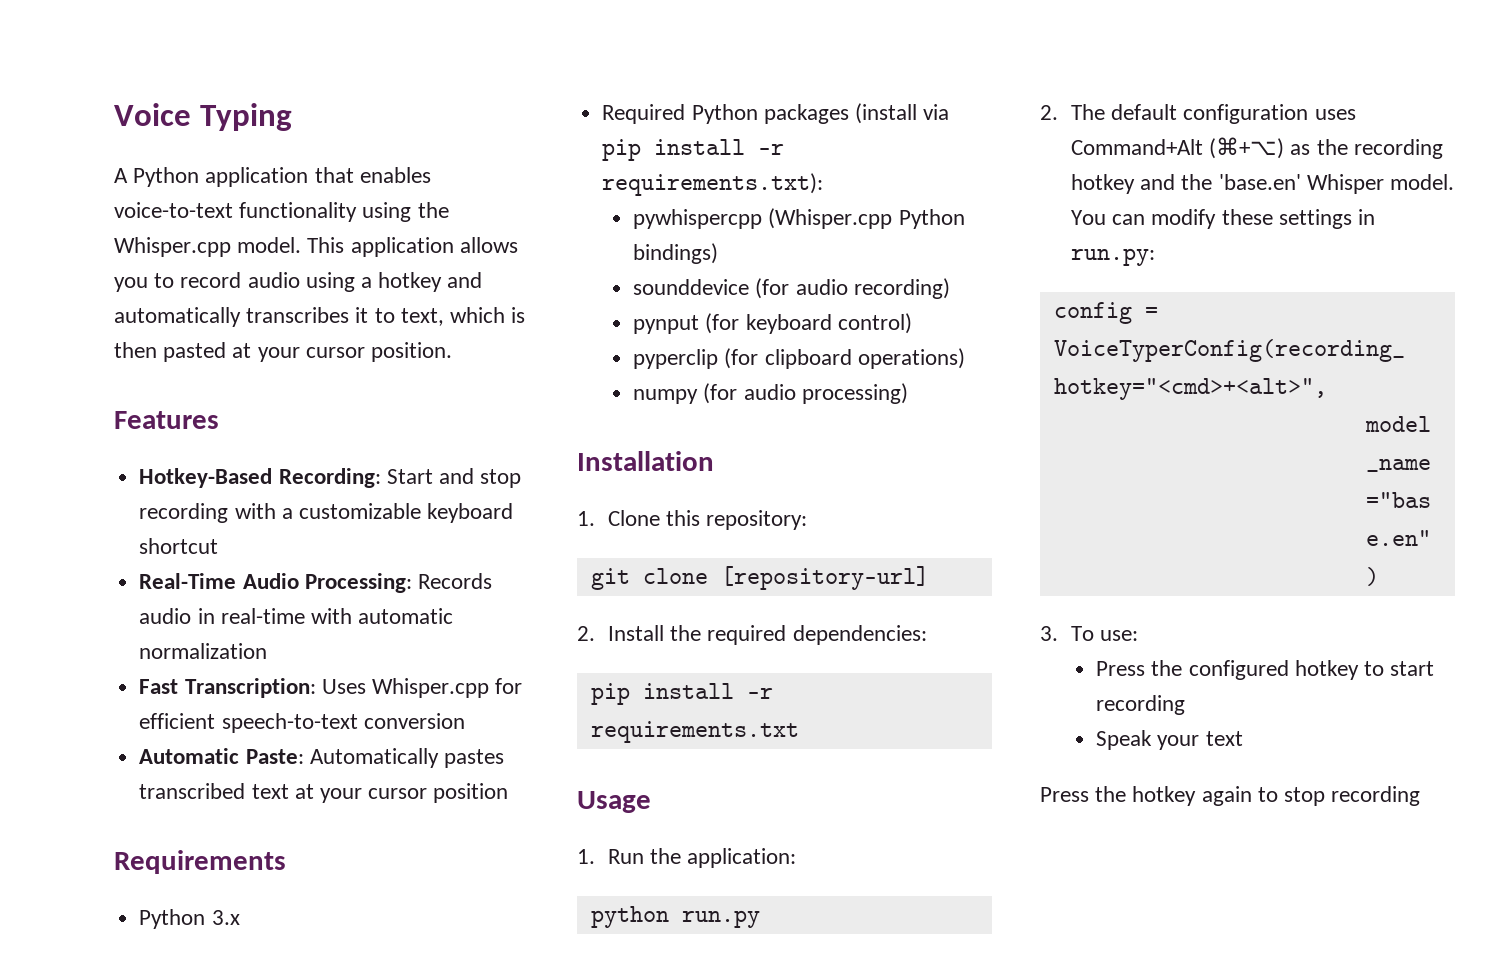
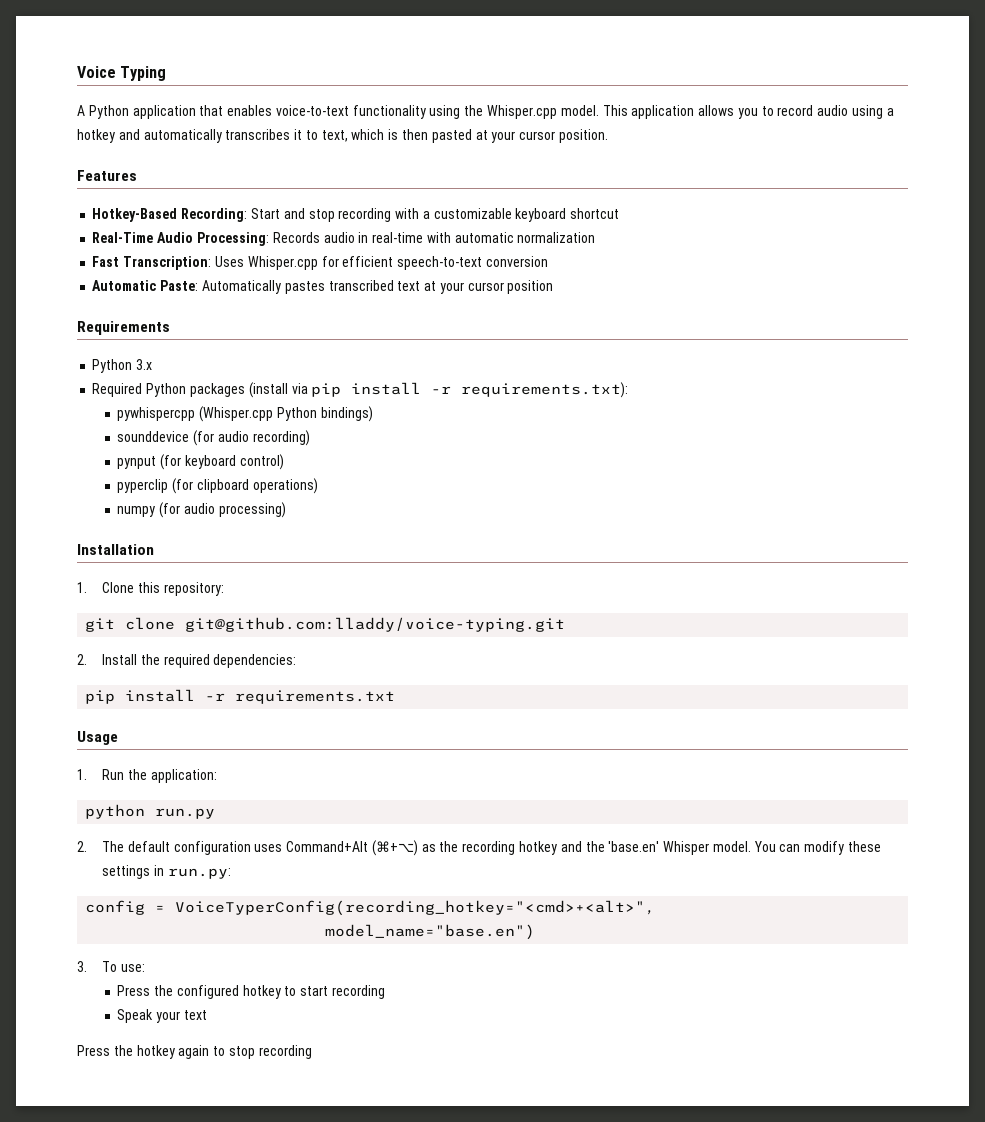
[720,566,929,590] [repository-url] -> [185,617,566,632] git@github.com:lladdy/voice-typing.git

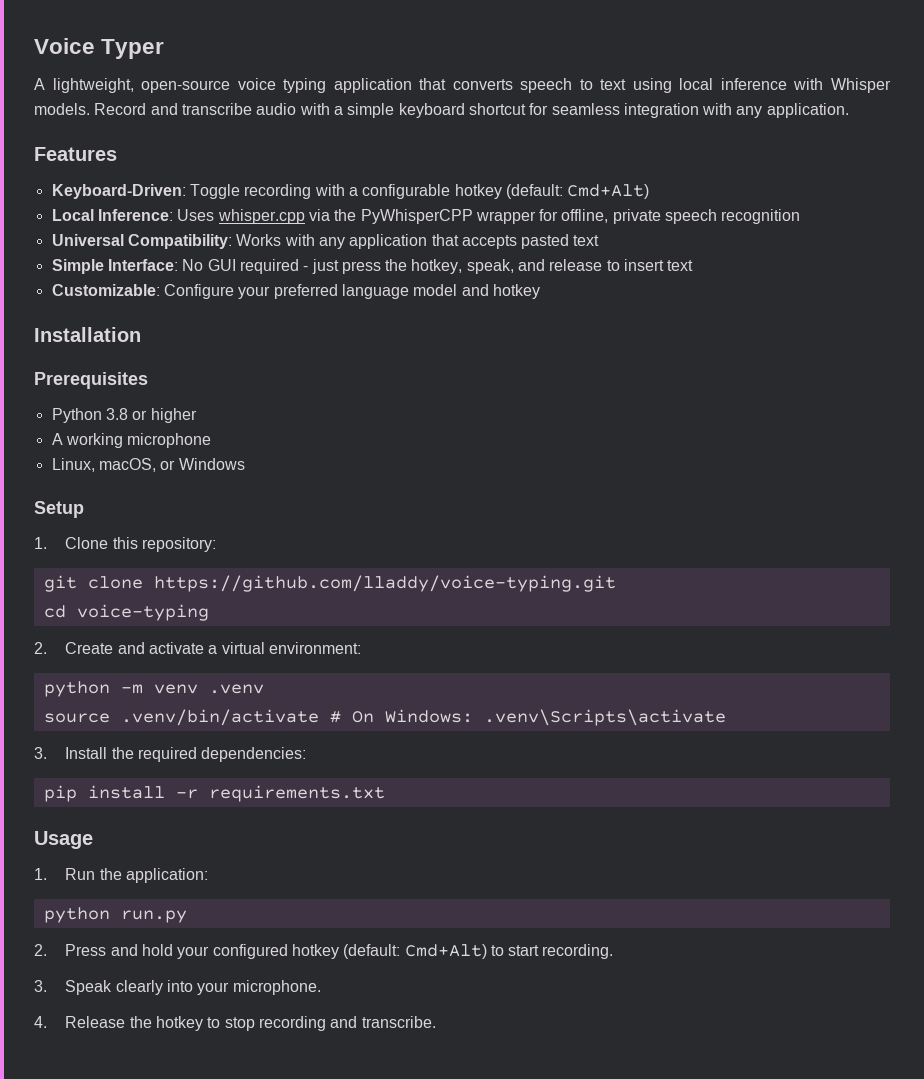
[120,66,167,81] [77,105,894,119] [77,129,608,143] [77,170,137,181] [92,208,620,222] [92,232,596,246] [92,256,548,270] [92,280,554,294] [77,321,170,335] [92,359,153,373] [92,382,629,398] [117,406,373,422] [117,430,310,446] [117,454,284,470] [117,478,318,494] [117,502,286,518] [77,544,154,555] Typing // A Python application that enables voice-to-text functionality using the Whisper.cpp model. This application allows you to record audio using a hotkey and automatically transcribes it to text, which is then pasted at your cursor position. // Features // Hotkey-Based Recording: Start and stop recording with a customizable keyboard shortcut // Real-Time Audio Processing: Records audio in real-time with automatic normalization // Fast Transcription: Uses Whisper.cpp for efficient speech-to-text conversion // Automatic Paste: Automatically pastes transcribed text at your cursor position // Requirements // Python 3.x // Required Python packages (install via pip install -r requirements.txt): // pywhispercpp (Whisper.cpp Python bindings) // sounddevice (for audio recording) // pynput (for keyboard control) // pyperclip (for clipboard operations) // numpy (for audio processing) // Installation -> [101,39,165,59] [34,78,891,93] [34,103,849,118] [34,147,117,161] [51,184,650,199] [51,209,801,224] [51,234,600,249] [51,259,694,274] [51,284,540,299] [34,327,141,342] [34,372,148,389] [51,408,197,423] [51,433,212,448] [51,458,245,472] [34,501,84,518] Typer // A lightweight, open-source voice typing application that converts speech to text using local inference with Whisper models. Record and transcribe audio with a simple keyboard shortcut for seamless integration with any application. // Features // Keyboard-Driven: Toggle recording with a configurable hotkey (default: Cmd+Alt) // Local Inference: Uses whisper.cpp via the PyWhisperCPP wrapper for offline, private speech recognition // Universal Compatibility: Works with any application that accepts pasted text // Simple Interface: No GUI required - just press the hotkey, speak, and release to insert text // Customizable: Configure your preferred language model and hotkey // Installation // Prerequisites // Python 3.8 or higher // A working microphone // Linux, macOS, or Windows // Setup
[185,617,566,632] [77,654,87,665] git@github.com:lladdy/voice-typing.git // 2. -> [153,575,616,592] [43,604,209,621] [34,642,361,654] [43,681,264,697] [43,709,726,726] [34,747,47,759] https://github.com/lladdy/voice-typing.git // cd voice-typing // 2. Create and activate a virtual environment: // python -m venv .venv // source .venv/bin/activate # On Windows: .venv\Scripts\activate // 3.
[101,840,881,856] [101,865,231,879] [85,900,656,916] [325,924,536,940] [77,961,145,972] [117,985,386,999] [117,1009,207,1023] [77,1045,110,1056] The default configuration uses Command+Alt (⌘+⌥) as the recording hotkey and the 'base.en' Whisper model. You can modify these settings in run.py: // config = VoiceTyperConfig(recording_hotkey="<cmd>+<alt>", // model_name="base.en") // 3. To use: // Press the configured hotkey to start recording // Speak your text // Press -> [65,944,614,959] [34,980,321,995] [34,1016,126,1028] Press and hold your configured hotkey (default: Cmd+Alt) to start recording. // 3. Speak clearly into your microphone. // 4. Release
[178,1045,210,1059] again -> (203, 1023) none
(312, 1052) none -> [330,1016,436,1028] and transcribe.

